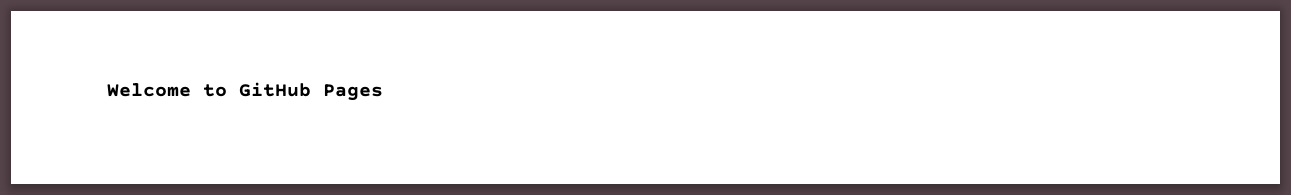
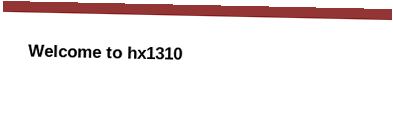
[239,82,383,101] GitHub Pages -> [127,46,183,60] hx1310

